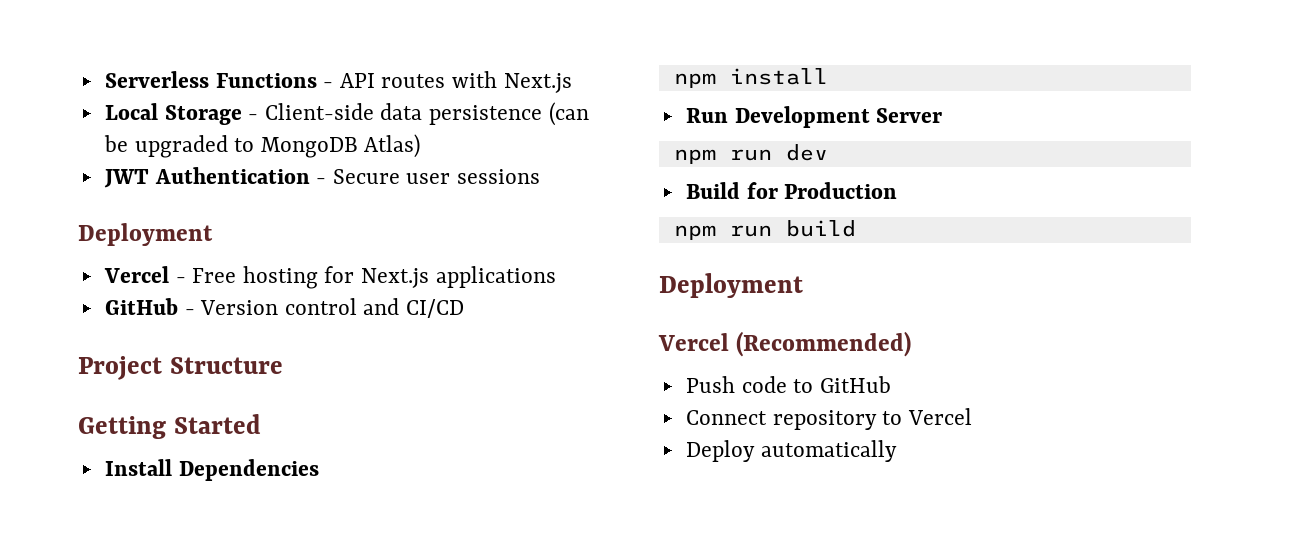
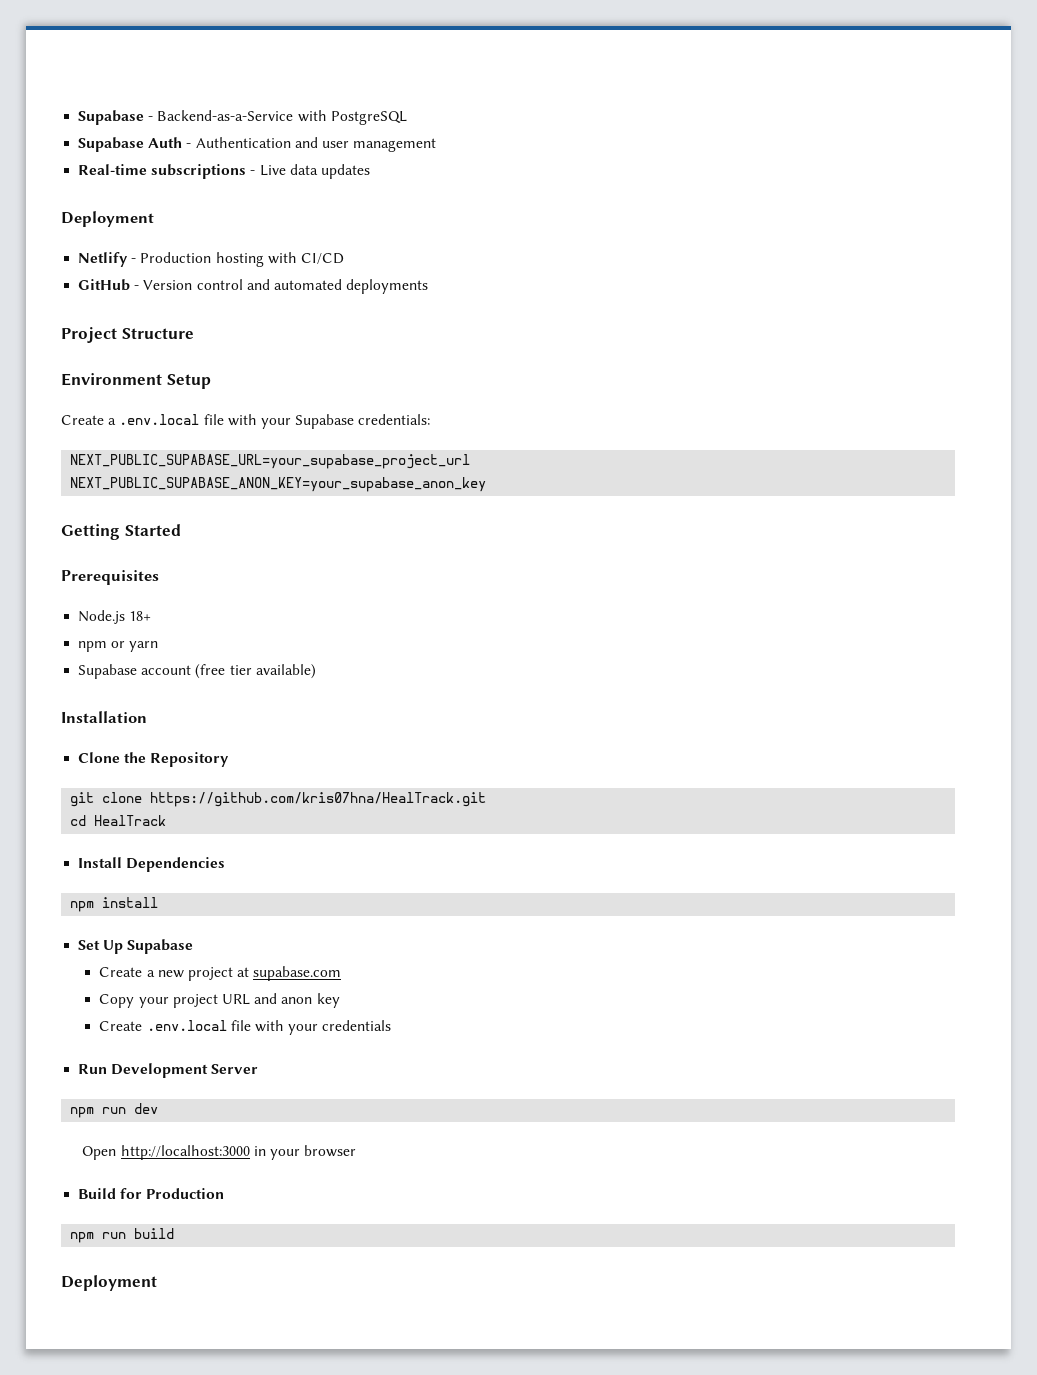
[104,71,572,93] [104,102,589,126] [103,134,421,158] [103,167,541,188] [78,223,213,246] [103,266,556,289] Serverless Functions - API routes with Next.js // Local Storage - Client-side data persistence (can be upgraded to MongoDB Atlas) // JWT Authentication - Secure user sessions // Deployment // Vercel - Free hosting for Next.js applications -> [78,110,407,125] [78,137,437,152] [78,164,370,179] [61,211,154,227] [78,252,344,267] Supabase - Backend-as-a-Service with PostgreSQL // Supabase Auth - Authentication and user management // Real-time subscriptions - Live data updates // Deployment // Netlify - Production hosting with CI/CD
[406,299,465,318] CI/CD -> [273,279,429,294] automated deployments
[78,414,261,439] [104,459,319,481] [673,68,828,88] Getting Started // Install Dependencies // npm install -> [61,373,211,389] [61,414,431,429] [70,454,471,469] [70,477,487,492] [61,524,181,540] [61,570,159,585] [78,610,152,624] [78,641,159,652] [78,664,316,679] [61,711,147,723] [78,752,230,767] [70,792,487,807] [70,815,167,826] [78,857,226,872] [70,897,159,912] [78,939,194,954] [99,966,342,981] [99,993,340,1008] [99,1020,392,1035] Environment Setup // Create a .env.local file with your Supabase credentials: // NEXT_PUBLIC_SUPABASE_URL=your_supabase_project_url // NEXT_PUBLIC_SUPABASE_ANON_KEY=your_supabase_anon_key // Getting Started // Prerequisites // Node.js 18+ // npm or yarn // Supabase account (free tier available) // Installation // Clone the Repository // git clone https://github.com/kris07hna/HealTrack.git // cd HealTrack // Install Dependencies // npm install // Set Up Supabase // Create a new project at supabase.com // Copy your project URL and anon key // Create .env.local file with your credentials
(828, 152) none -> [82,1145,357,1160] // Open http://localhost:3000 in your browser
[658,331,912,357] [685,376,891,393] [685,408,972,430] [685,440,897,462] // Vercel (Recommended) // Push code to GitHub // Connect repository to Vercel // Deploy automatically -> (157, 1283) none

